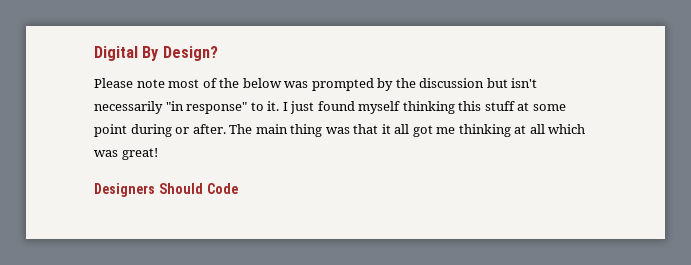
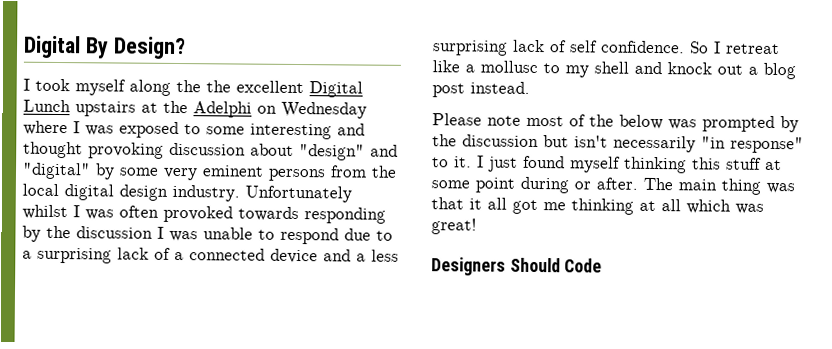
(218, 53) none -> [23,78,363,98] [23,99,367,119] [23,120,365,140] [23,141,398,161] [22,162,397,182] [22,183,352,203] [22,204,386,224] [22,225,393,245] [22,247,399,264] [433,39,780,56] [432,60,796,80] [432,81,530,98] // I took myself along the the excellent Digital Lunch upstairs at the Adelphi on Wednesday where I was exposed to some interesting and thought provoking discussion about "design" and "digital" by some very eminent persons from the local digital design industry. Unfortunately whilst I was often provoked towards responding by the discussion I was unable to respond due to a surprising lack of a connected device and a less surprising lack of self confidence. So I retreat like a mollusc to my shell and knock out a blog post instead.

